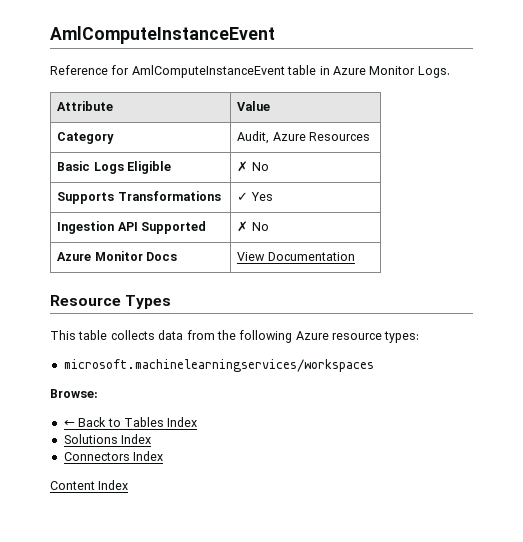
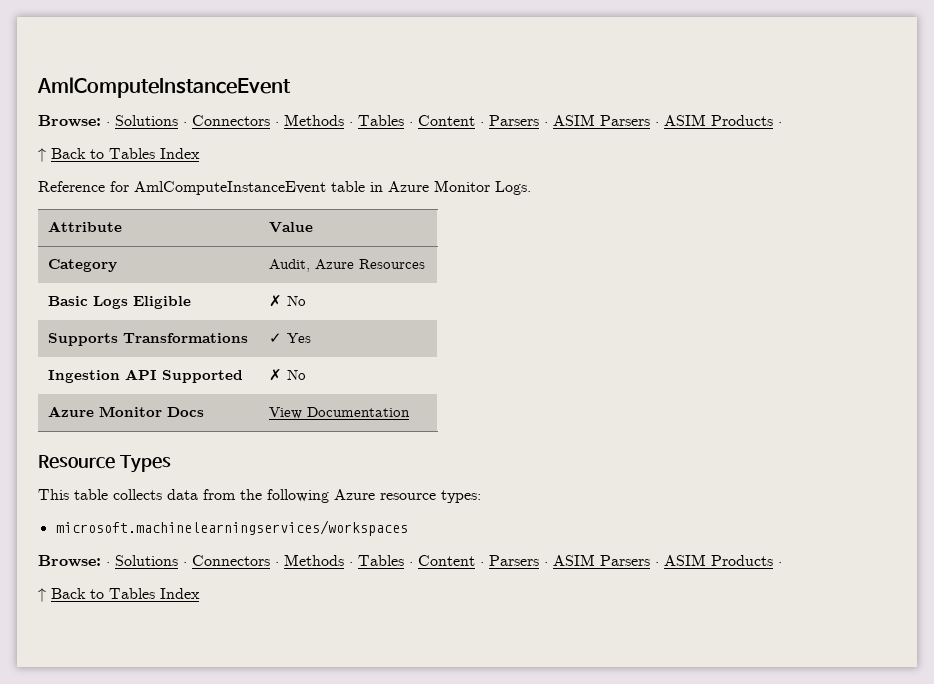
[50,26,275,44] AmlComputeInstanceEvent -> [37,77,291,98] [38,114,782,127] [38,148,200,162] AmlComputeInstanceEvent // Browse: · Solutions · Connectors · Methods · Tables · Content · Parsers · ASIM Parsers · ASIM Products · // ↑ Back to Tables Index
[63,417,198,427] [63,434,152,444] [63,451,164,461] [50,481,95,490] // ← Back to Tables Index // Solutions Index // Connectors Index // Content -> [106,554,782,566] [38,588,155,602] · Solutions · Connectors · Methods · Tables · Content · Parsers · ASIM Parsers · ASIM Products · // ↑ Back to Tables

